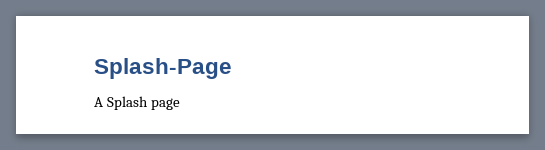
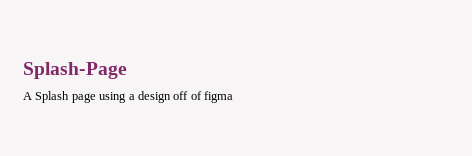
(180, 104) none -> [99,91,233,103] using a design off of figma

